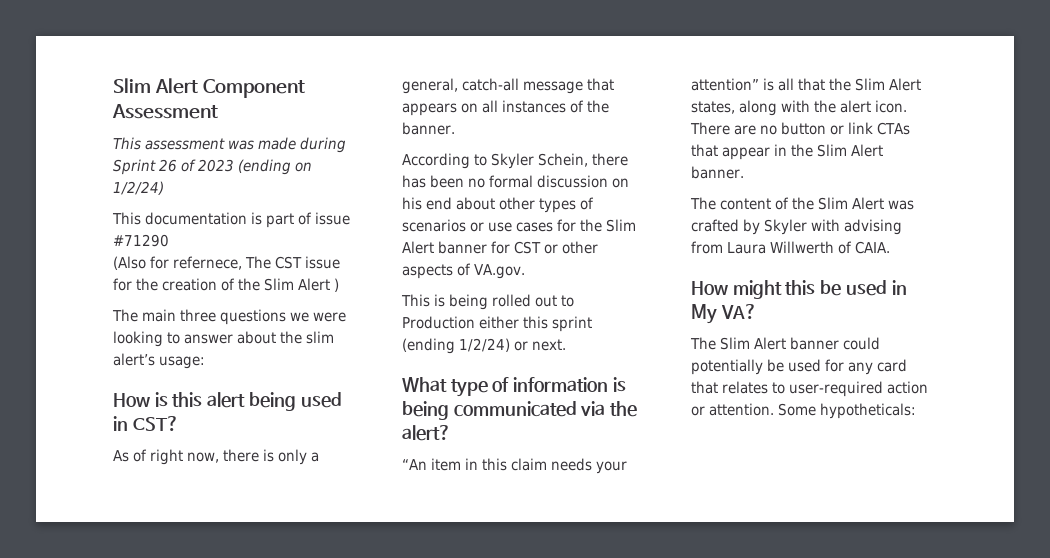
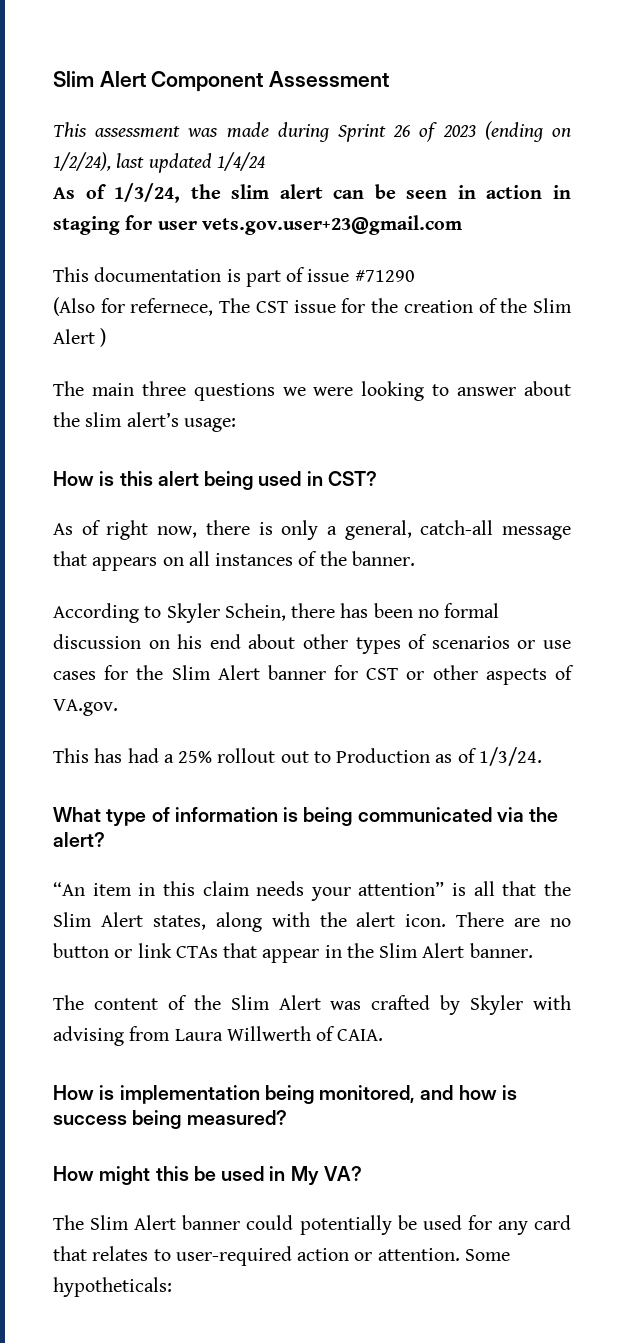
[113,181,164,195] 1/2/24) -> [53,152,265,173] [53,183,571,203] [53,215,462,235] 1/2/24), last updated 1/4/24 // As of 1/3/24, the slim alert can be seen in action in staging for user vets.gov.user+23@gmail.com
[434,294,575,310] [402,316,593,332] [402,338,567,354] is being rolled out to Production either this sprint (ending 1/2/24) or next. -> [94,747,542,766] has had a 25% rollout out to Production as of 1/3/24.
(891, 247) none -> [53,1085,517,1104] [53,1110,287,1129] // How is implementation being monitored, and how is success being measured?

